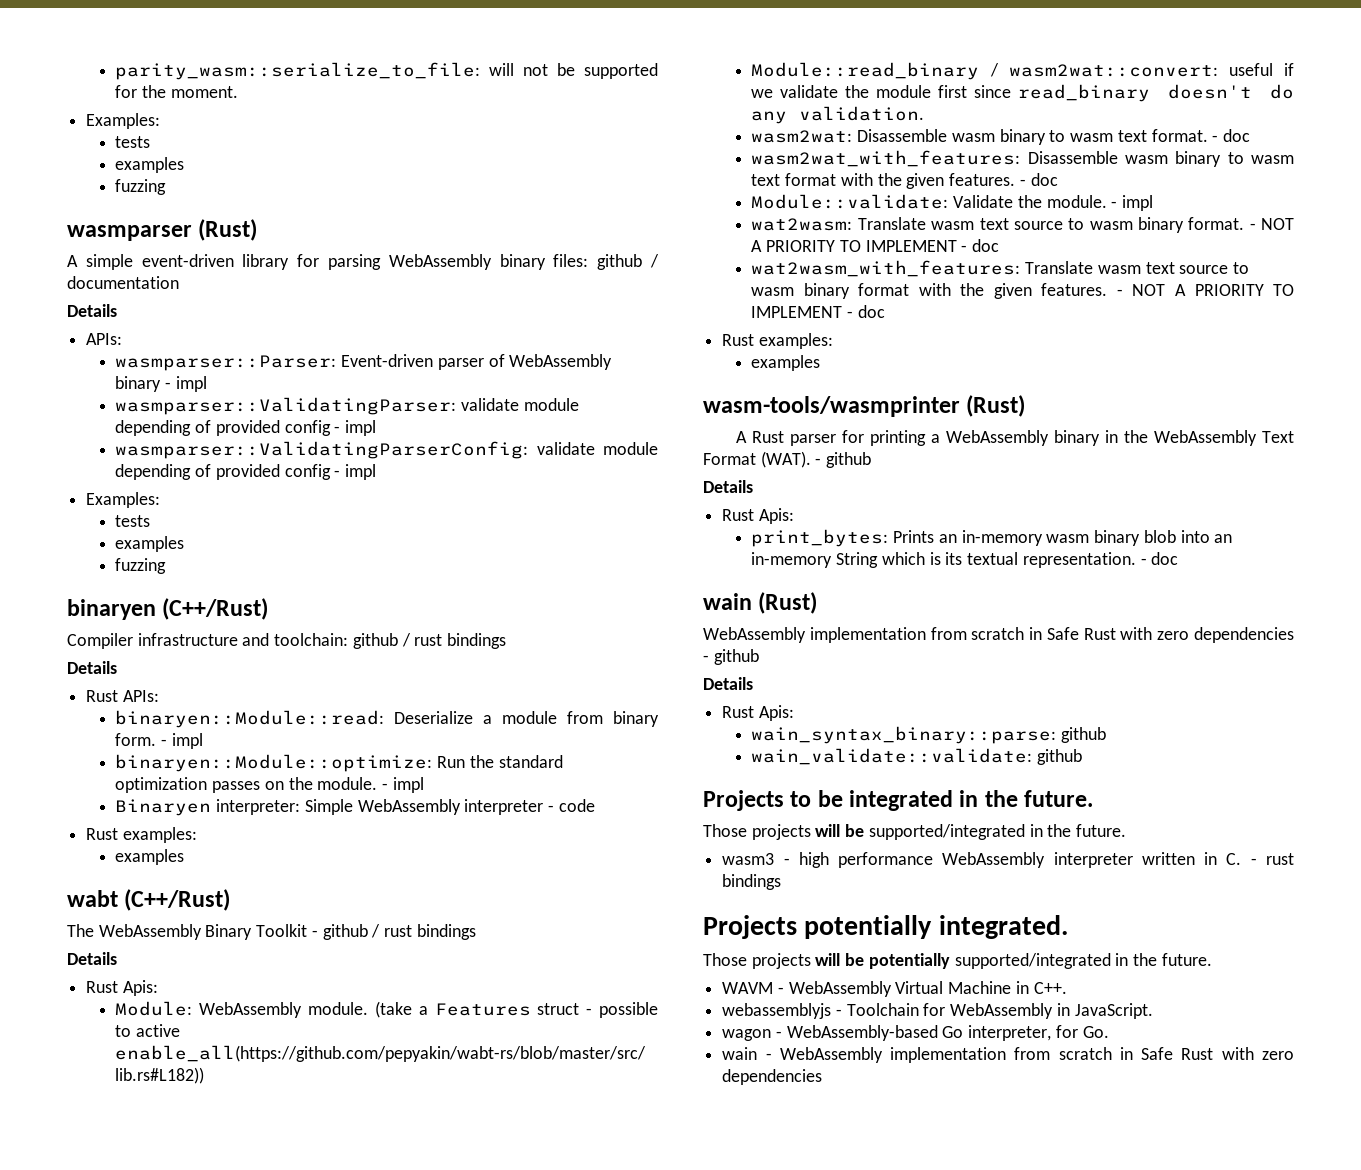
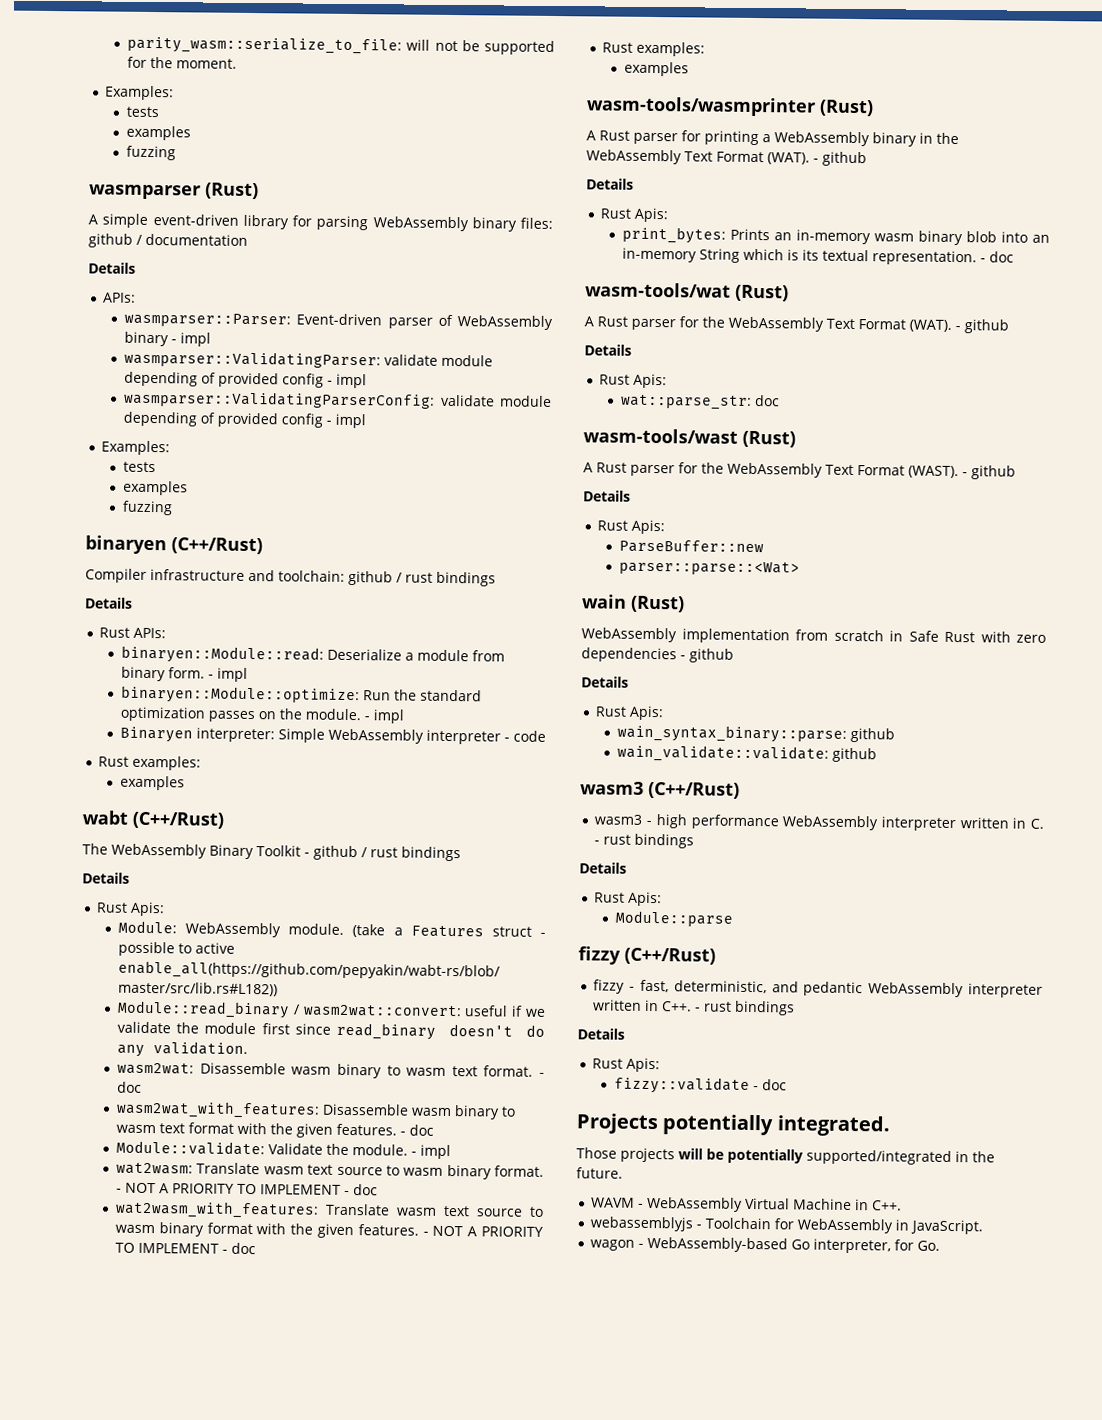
(1179, 558) none -> [585,282,789,302] [584,316,1009,334] [584,344,632,356] [599,373,668,389] [621,394,781,410] [583,428,796,448] [583,462,1016,480] [583,490,631,502] [597,519,666,535] [619,539,765,554] [619,560,801,576] // wasm-tools/wat (Rust) // A Rust parser for the WebAssembly Text Format (WAT). - github // Details // Rust Apis: // wat::parse_str: doc // wasm-tools/wast (Rust) // A Rust parser for the WebAssembly Text Format (WAST). - github // Details // Rust Apis: // ParseBuffer::new // parser::parse::<Wat>
[703,790,1094,811] [703,824,1127,840] Projects to be integrated in the future. // Those projects will be supported/integrated in the future. -> [580,781,740,799] wasm3 (C++/Rust)
(782, 882) none -> [579,862,627,874] [594,891,663,907] [615,910,735,927] [578,946,716,965] [593,979,1043,998] [593,999,796,1016] [577,1028,625,1040] [592,1057,661,1073] [614,1076,788,1095] // Details // Rust Apis: // Module::parse // fizzy (C++/Rust) // fizzy - fast, deterministic, and pedantic WebAssembly interpreter written in C++. - rust bindings // Details // Rust Apis: // fizzy::validate - doc
[722,1047,1294,1063] [722,1069,823,1085] // wain - WebAssembly implementation from scratch in Safe Rust with zero dependencies -> (941, 1245) none

